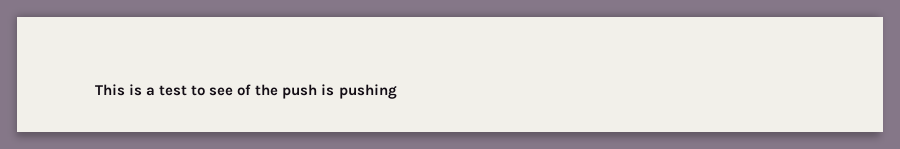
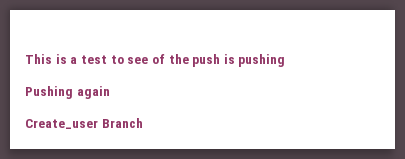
(397, 91) none -> [25,86,110,99] [25,118,143,129] // Pushing again // Create_user Branch

